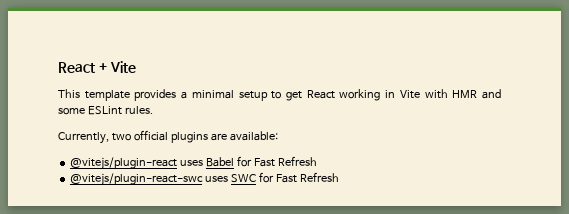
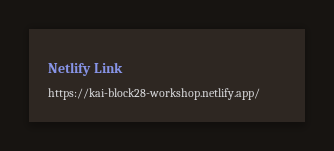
[58,61,136,73] [58,89,502,101] [58,106,153,115] [58,130,278,144] [70,156,317,170] [70,172,339,186] React + Vite // This template provides a minimal setup to get React working in Vite with HMR and some ESLint rules. // Currently, two official plugins are available: // @vitejs/plugin-react uses Babel for Fast Refresh // @vitejs/plugin-react-swc uses SWC for Fast Refresh -> [48,62,123,76] [48,88,260,100] Netlify Link // https://kai-block28-workshop.netlify.app/

